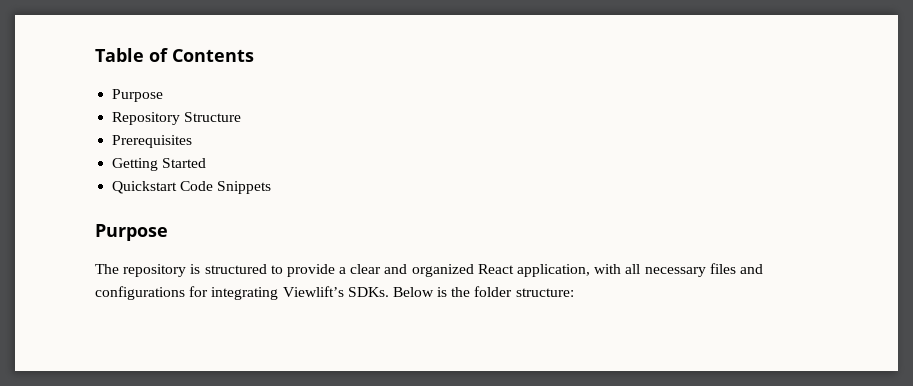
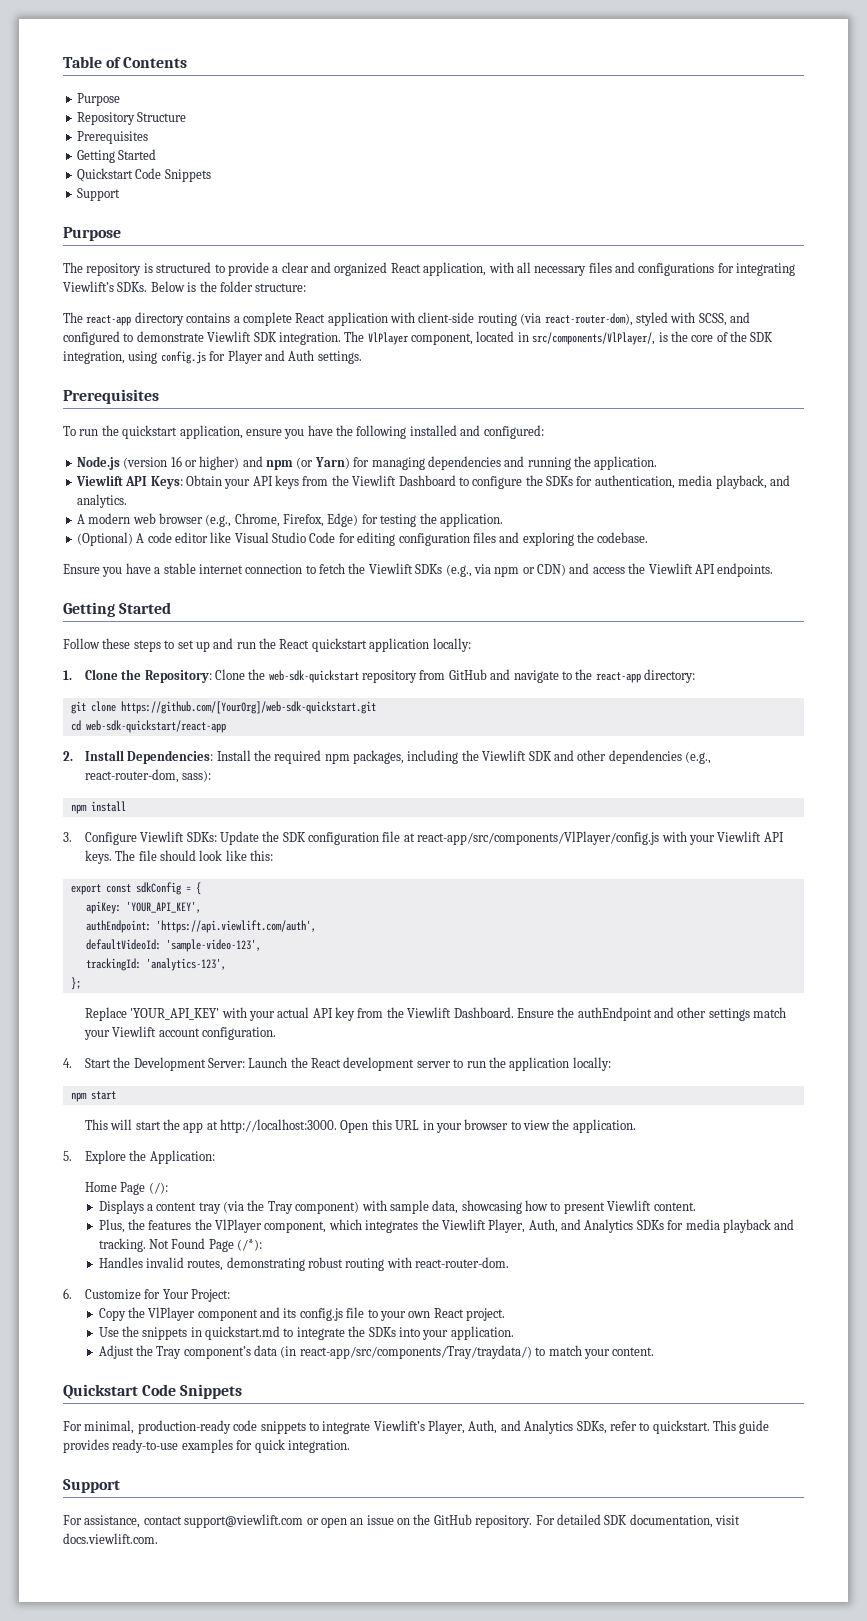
(272, 187) none -> [76,188,120,201] // Support
(574, 292) none -> [63,312,750,326] [63,331,774,345] [63,350,362,364] [63,389,159,404] [63,425,544,439] [76,456,658,470] [75,475,790,489] [76,494,127,508] [76,513,503,527] [76,532,649,546] [63,563,774,577] [63,602,172,617] [63,638,471,652] [63,669,696,683] [70,701,376,714] [70,720,226,733] [63,750,712,764] [84,769,212,783] [70,801,126,814] [63,831,784,845] [84,850,274,864] [70,882,201,895] [85,901,201,914] [85,920,316,933] [85,939,261,952] [85,958,226,971] [70,977,81,990] [84,1007,787,1021] [83,1026,276,1040] [63,1057,611,1071] [70,1091,116,1102] [84,1119,636,1133] [63,1150,215,1164] [84,1182,168,1195] [98,1200,696,1214] [98,1219,795,1233] [98,1238,263,1252] [98,1257,510,1271] [63,1288,230,1302] [98,1307,506,1321] [98,1326,514,1340] [98,1345,655,1359] [63,1384,243,1399] [63,1420,770,1434] [63,1439,350,1453] [63,1479,120,1493] [63,1514,740,1528] [63,1533,158,1544] // The react-app directory contains a complete React application with client-side routing (via react-router-dom), styled with SCSS, and configured to demonstrate Viewlift SDK integration. The VlPlayer component, located in src/components/VlPlayer/, is the core of the SDK integration, using config.js for Player and Auth settings. // Prerequisites // To run the quickstart application, ensure you have the following installed and configured: // Node.js (version 16 or higher) and npm (or Yarn) for managing dependencies and running the application. // Viewlift API Keys: Obtain your API keys from the Viewlift Dashboard to configure the SDKs for authentication, media playback, and analytics. // A modern web browser (e.g., Chrome, Firefox, Edge) for testing the application. // (Optional) A code editor like Visual Studio Code for editing configuration files and exploring the codebase. // Ensure you have a stable internet connection to fetch the Viewlift SDKs (e.g., via npm or CDN) and access the Viewlift API endpoints. // Getting Started // Follow these steps to set up and run the React quickstart application locally: // 1. Clone the Repository: Clone the web-sdk-quickstart repository from GitHub and navigate to the react-app directory: // git clone https://github.com/[YourOrg]/web-sdk-quickstart.git // cd web-sdk-quickstart/react-app // 2. Install Dependencies: Install the required npm packages, including the Viewlift SDK and other dependencies (e.g., react-router-dom, sass): // npm install // 3. Configure Viewlift SDKs: Update the SDK configuration file at react-app/src/components/VlPlayer/config.js with your Viewlift API keys. The file should look like this: // export const sdkConfig = { // apiKey: 'YOUR_API_KEY', // authEndpoint: 'https://api.viewlift.com/auth', // defaultVideoId: 'sample-video-123', // trackingId: 'analytics-123', // }; // Replace 'YOUR_API_KEY' with your actual API key from the Viewlift Dashboard. Ensure the authEndpoint and other settings match your Viewlift account configuration. // 4. Start the Development Server: Launch the React development server to run the application locally: // npm start // This will start the app at http://localhost:3000. Open this URL in your browser to view the application. // 5. Explore the Application: // Home Page (/): // Displays a content tray (via the Tray component) with sample data, showcasing how to present Viewlift content. // Plus, the features the VlPlayer component, which integrates the Viewlift Player, Auth, and Analytics SDKs for media playback and tracking. Not Found Page (/*): // Handles invalid routes, demonstrating robust routing with react-router-dom. // 6. Customize for Your Project: // Copy the VlPlayer component and its config.js file to your own React project. // Use the snippets in quickstart.md to integrate the SDKs into your application. // Adjust the Tray component’s data (in react-app/src/components/Tray/traydata/) to match your content. // Quickstart Code Snippets // For minimal, production-ready code snippets to integrate Viewlift’s Player, Auth, and Analytics SDKs, refer to quickstart. This guide provides ready-to-use examples for quick integration. // Support // For assistance, contact support@viewlift.com or open an issue on the GitHub repository. For detailed SDK documentation, visit docs.viewlift.com.

